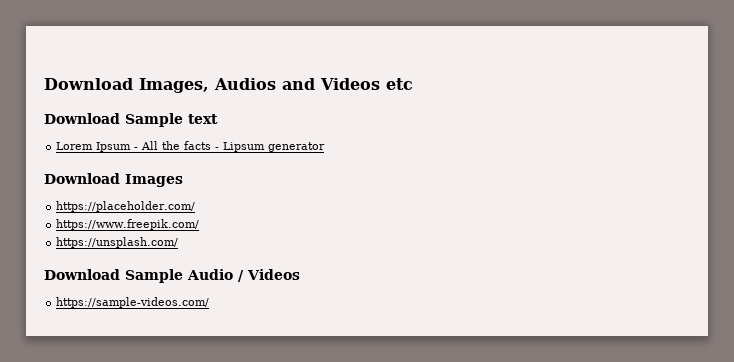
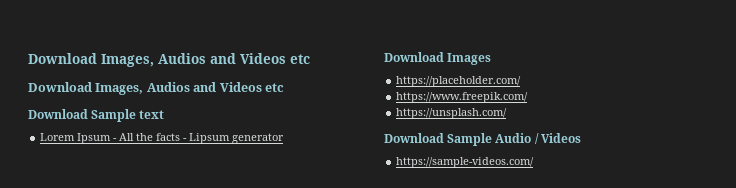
[44,78,413,93] Download Images, Audios and Videos etc -> [28,53,310,67] [28,82,284,95] Download Images, Audios and Videos etc // Download Images, Audios and Videos etc

